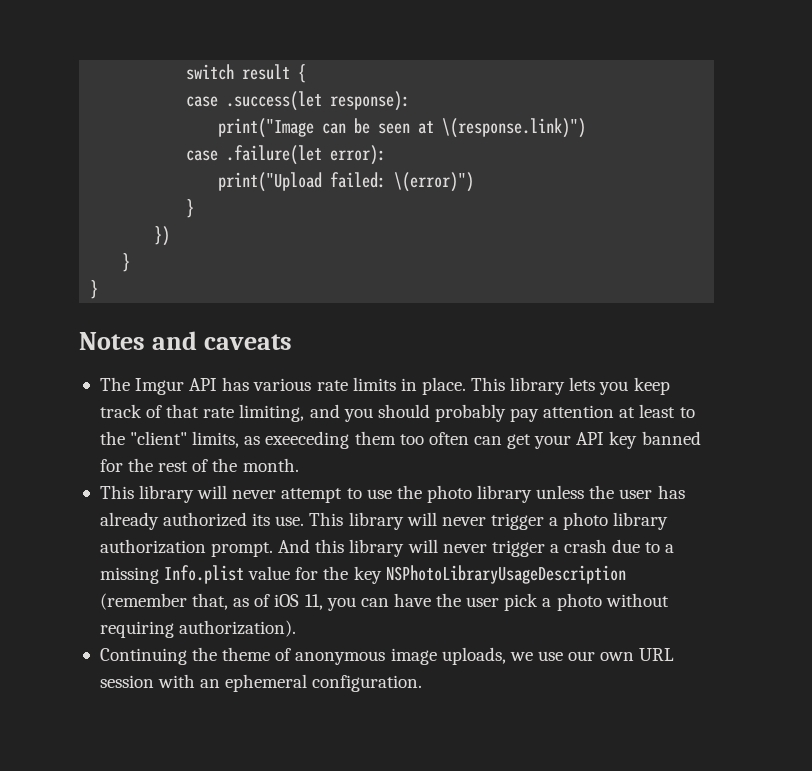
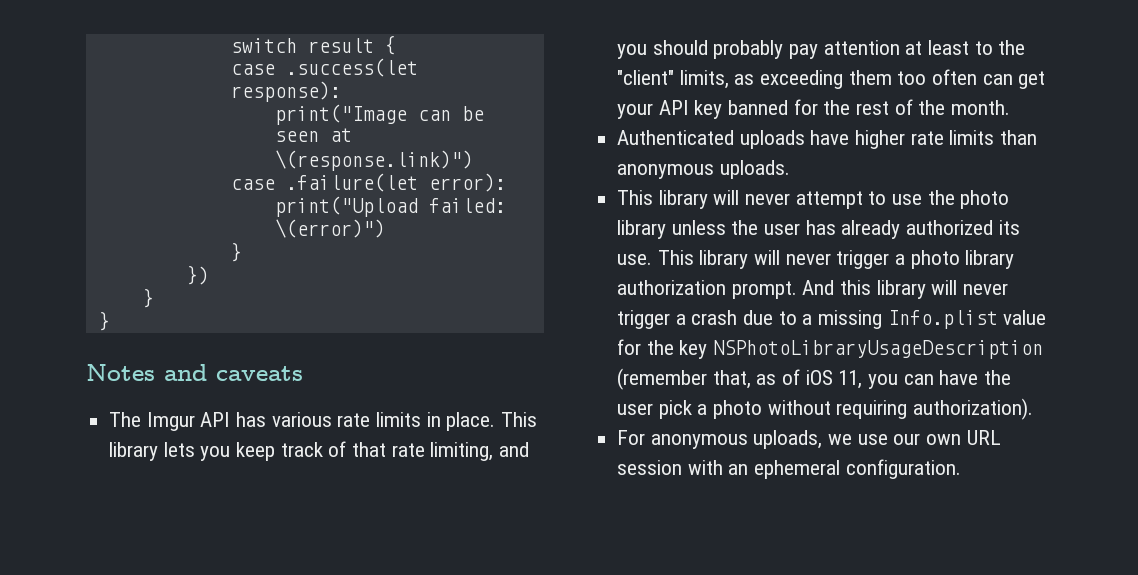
[265,431,350,449] exeeceding -> [760,70,844,89] exceeding
(299, 465) none -> [617,130,1038,149] [617,160,790,179] // Authenticated uploads have higher rate limits than anonymous uploads.
[99,647,437,665] Continuing the theme of anonymous image -> [617,430,748,449] For anonymous

